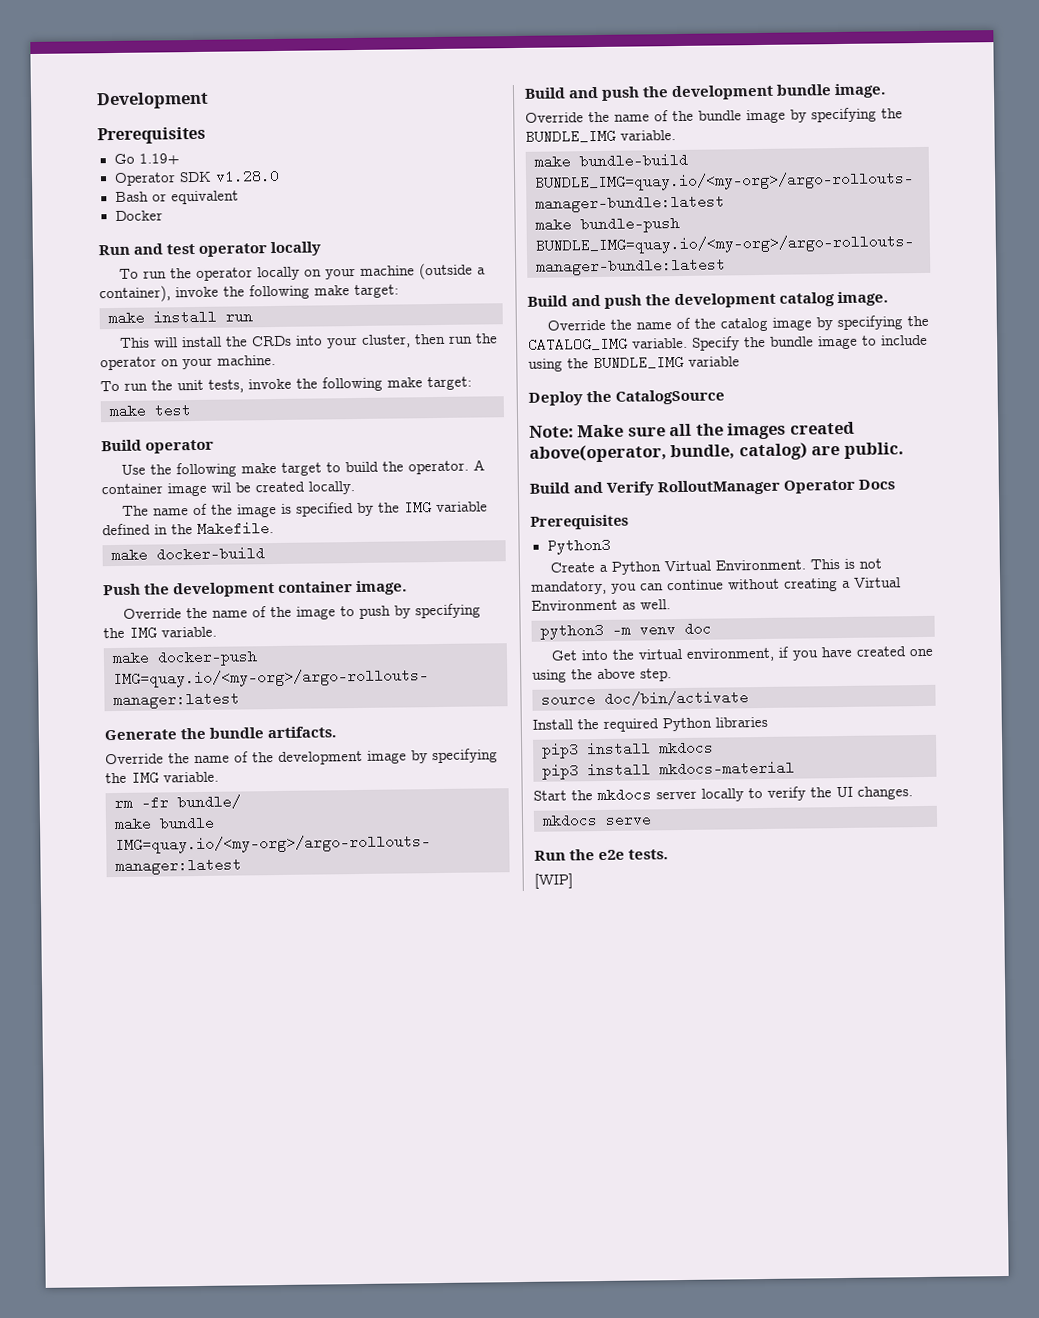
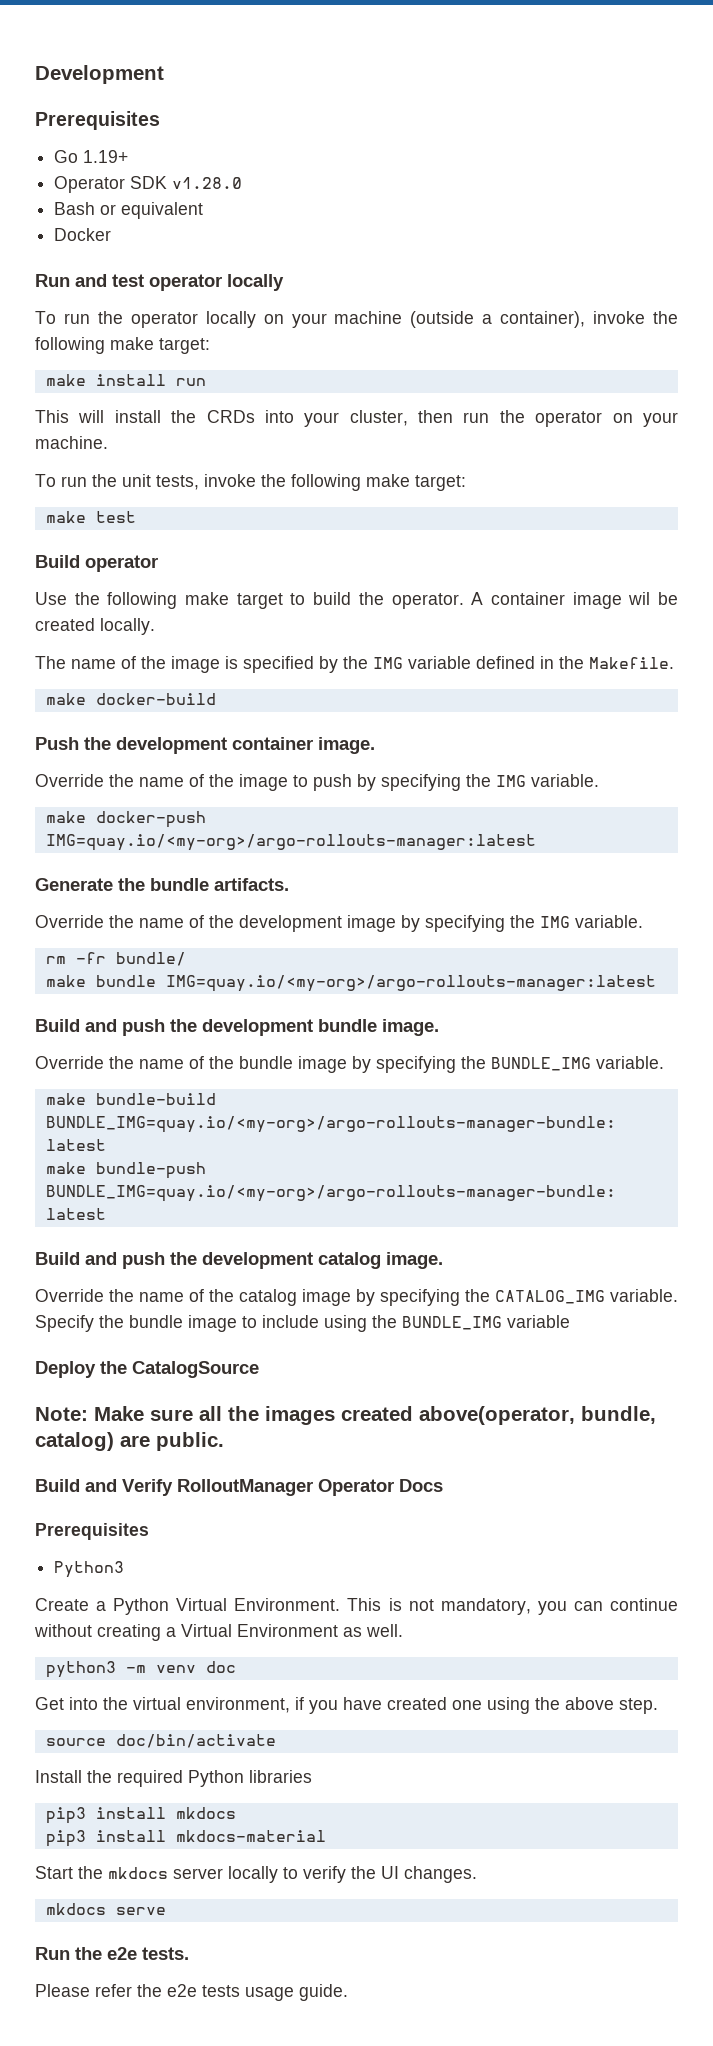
[534,873,573,889] [WIP] -> [35,1984,348,2001] Please refer the e2e tests usage guide.

